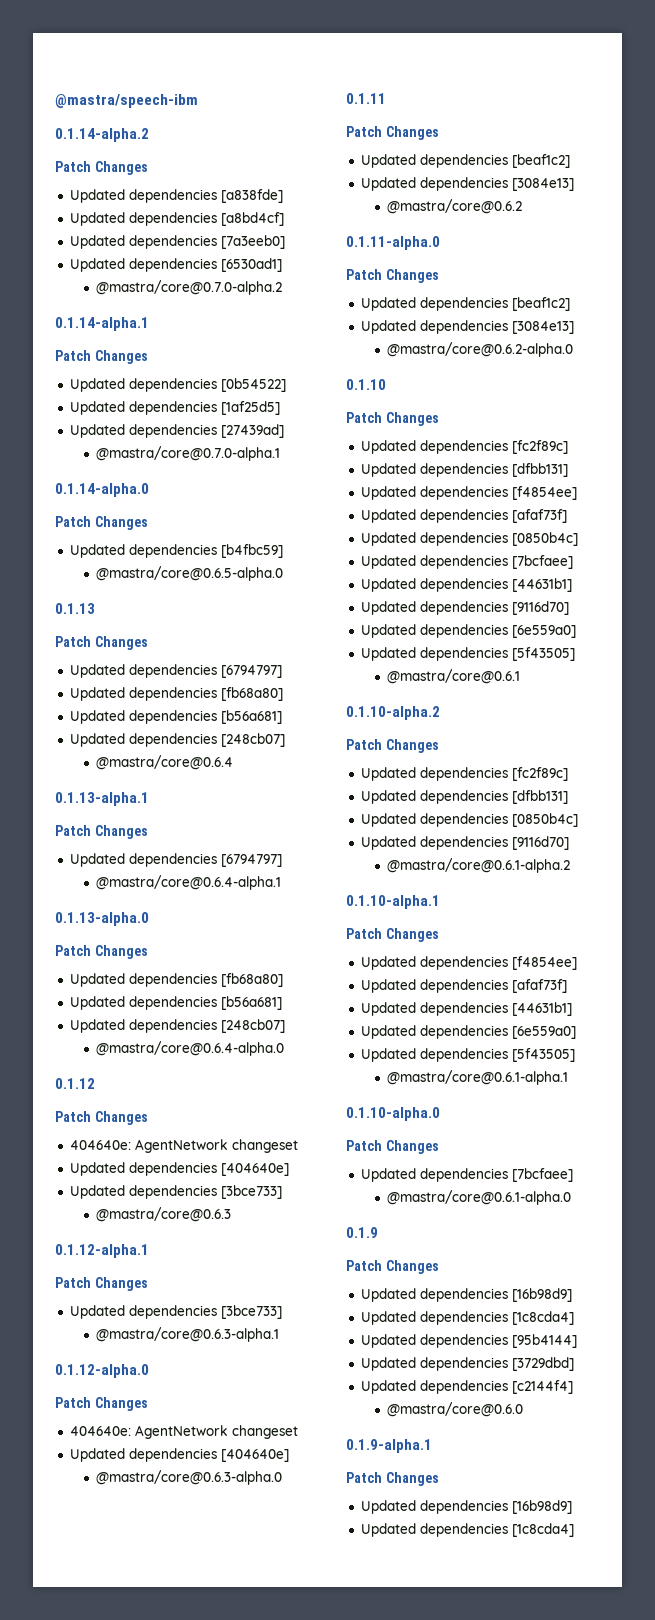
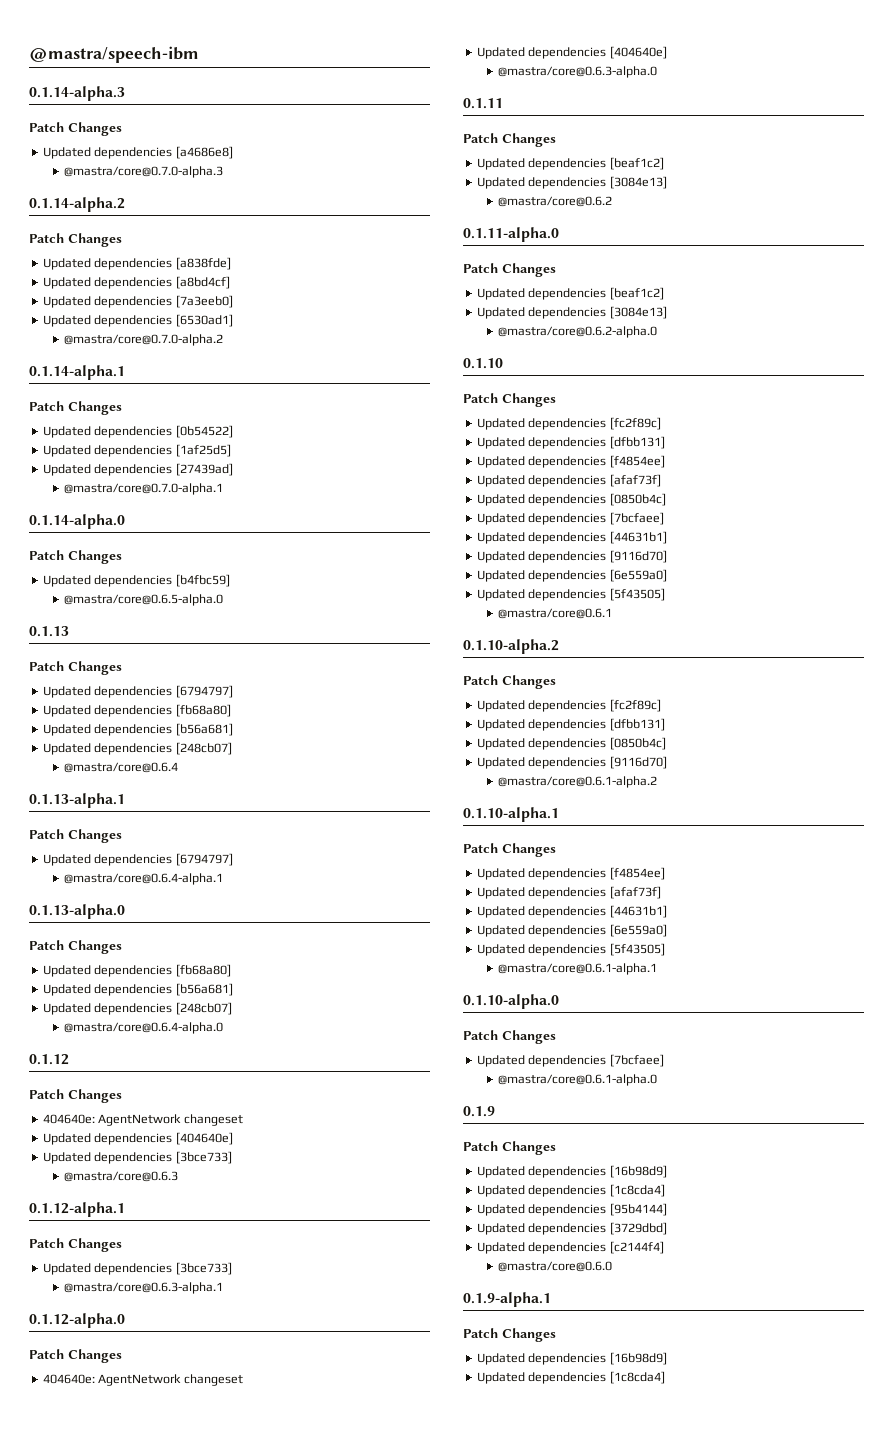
(198, 101) none -> [29,86,125,101] [29,122,122,136] [42,146,233,159] [63,166,223,178] // 0.1.14-alpha.3 // Patch Changes // Updated dependencies [a4686e8] // @mastra/core@0.7.0-alpha.3

